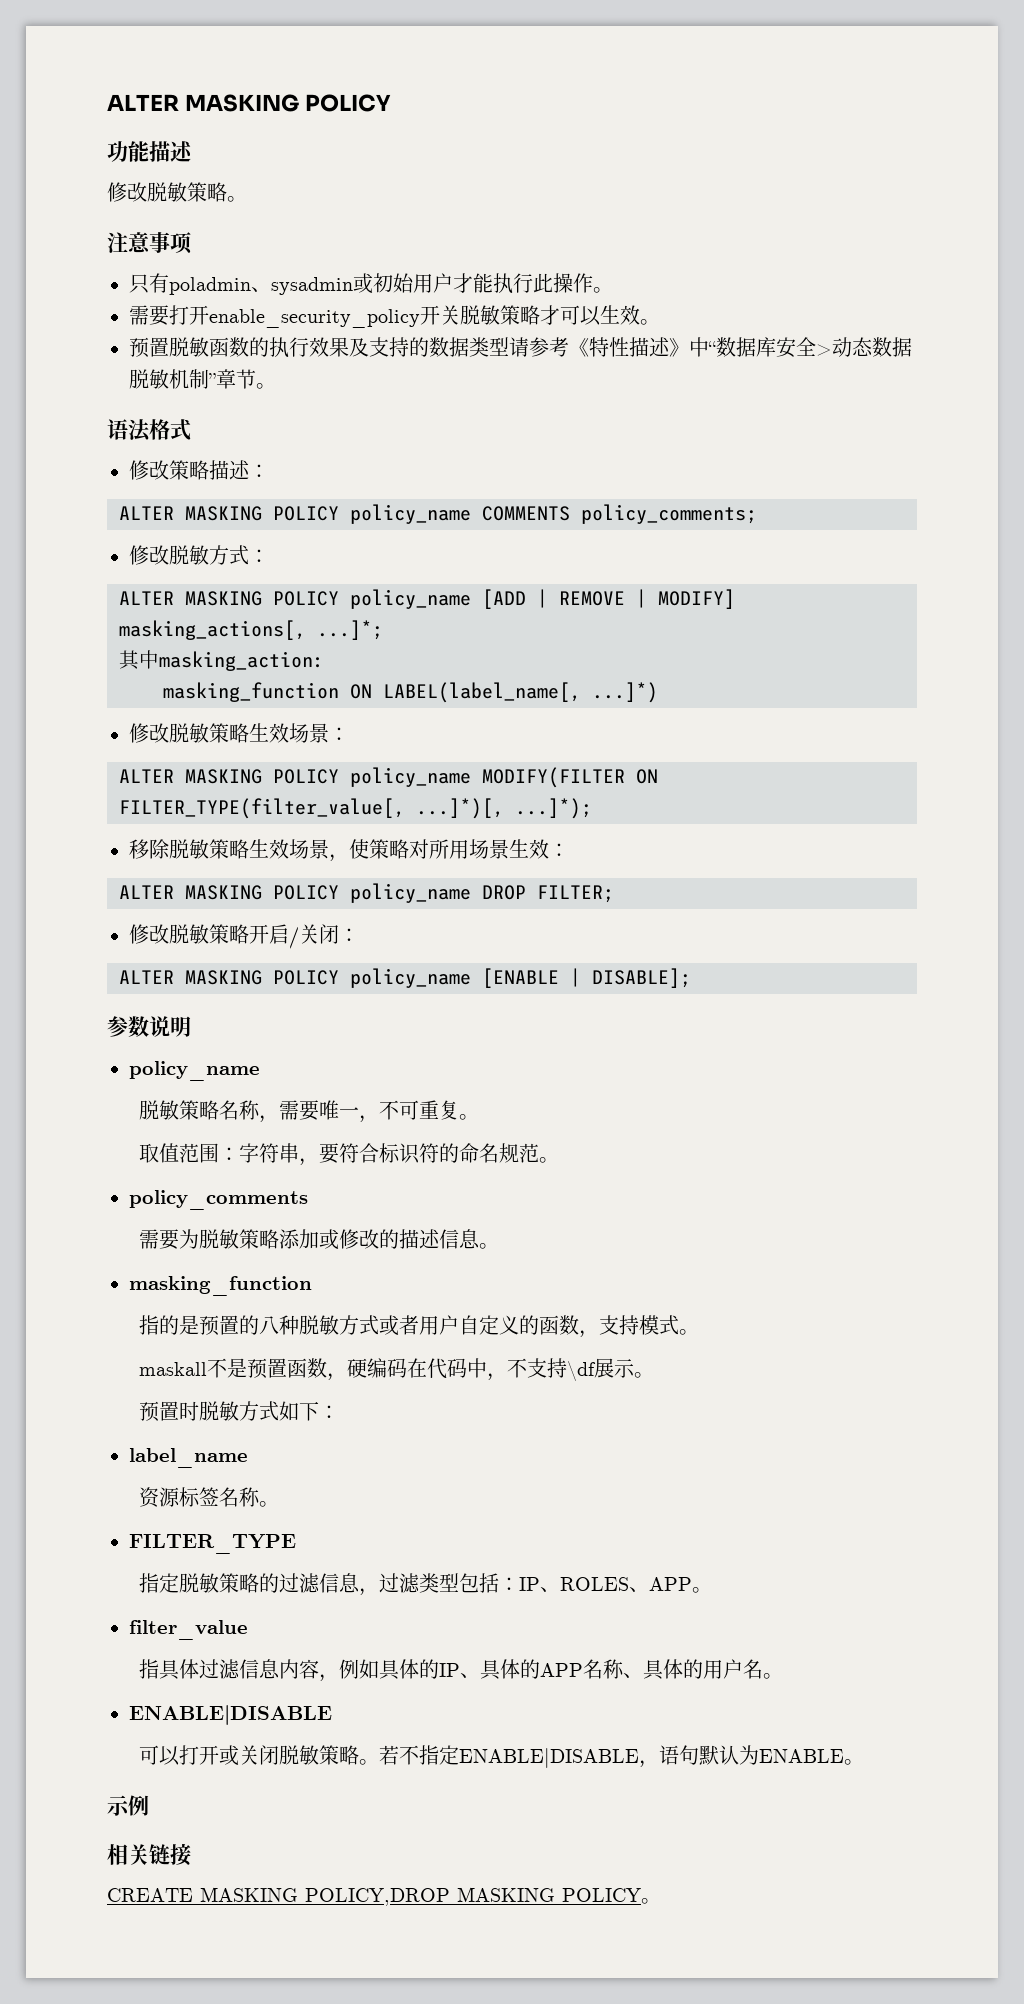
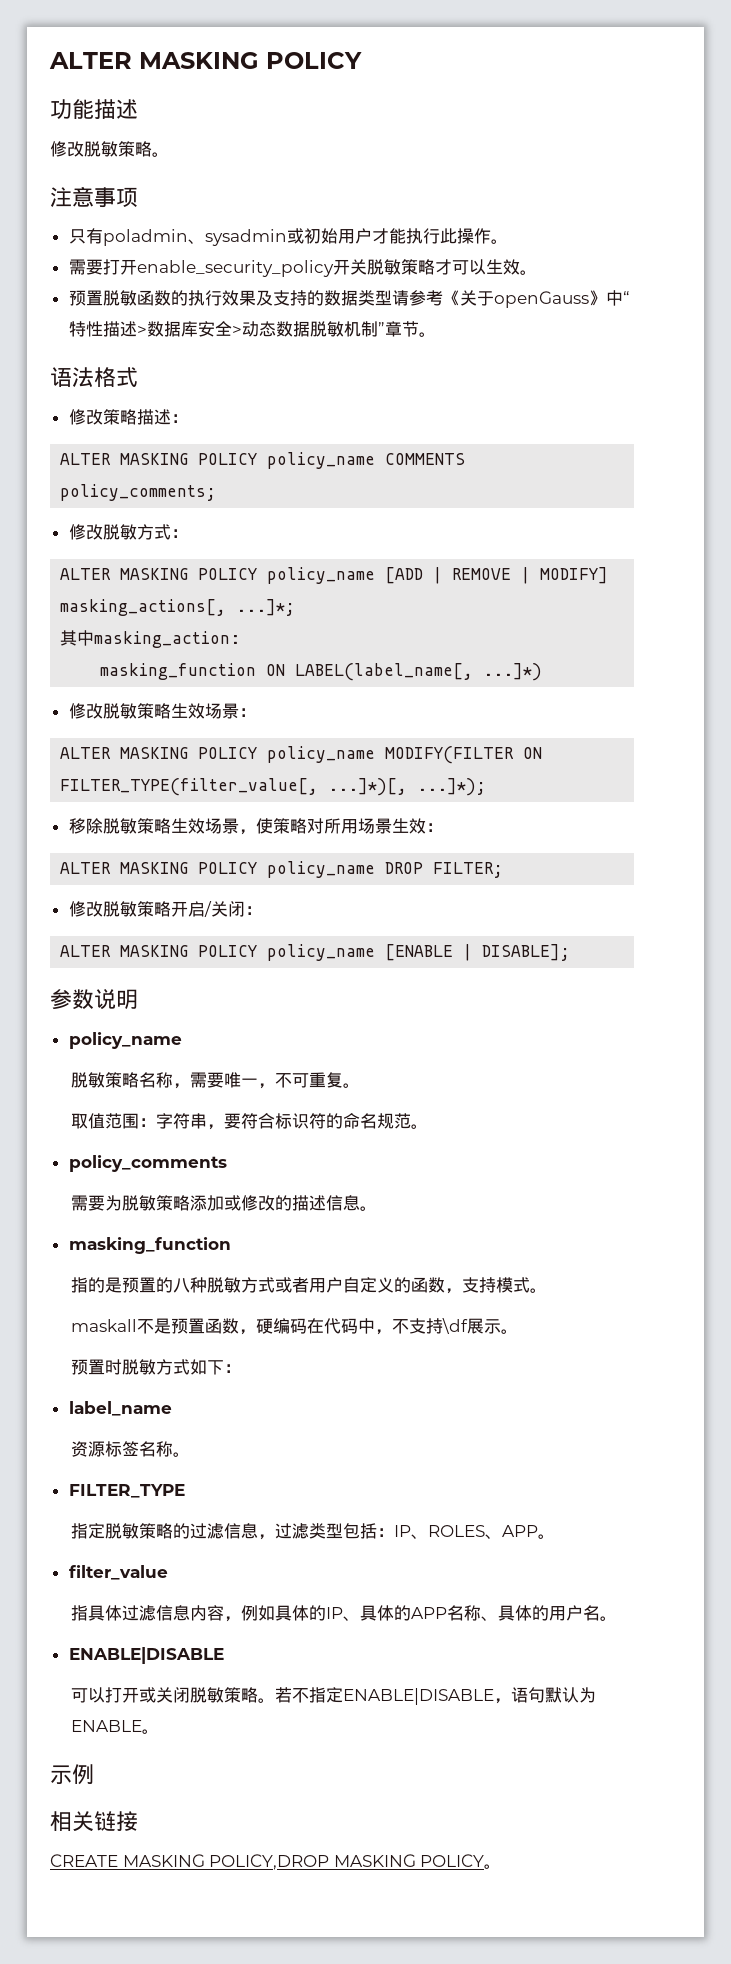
[589,337,716,357] 特性描述》中“ -> [459,290,630,308] [68,321,147,337] 关于openGauss》中“特性描述>

